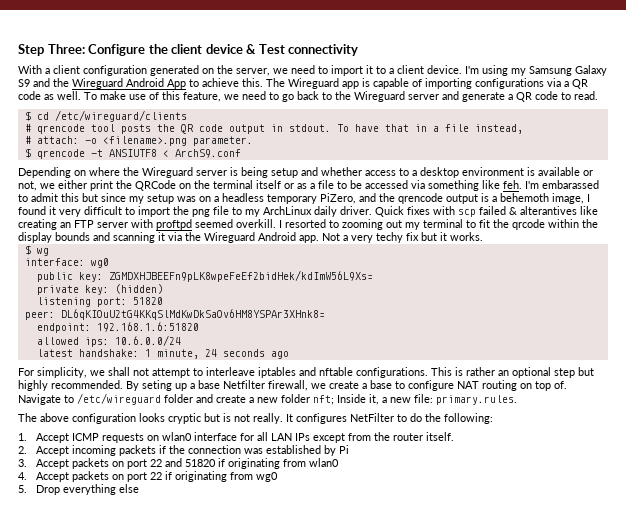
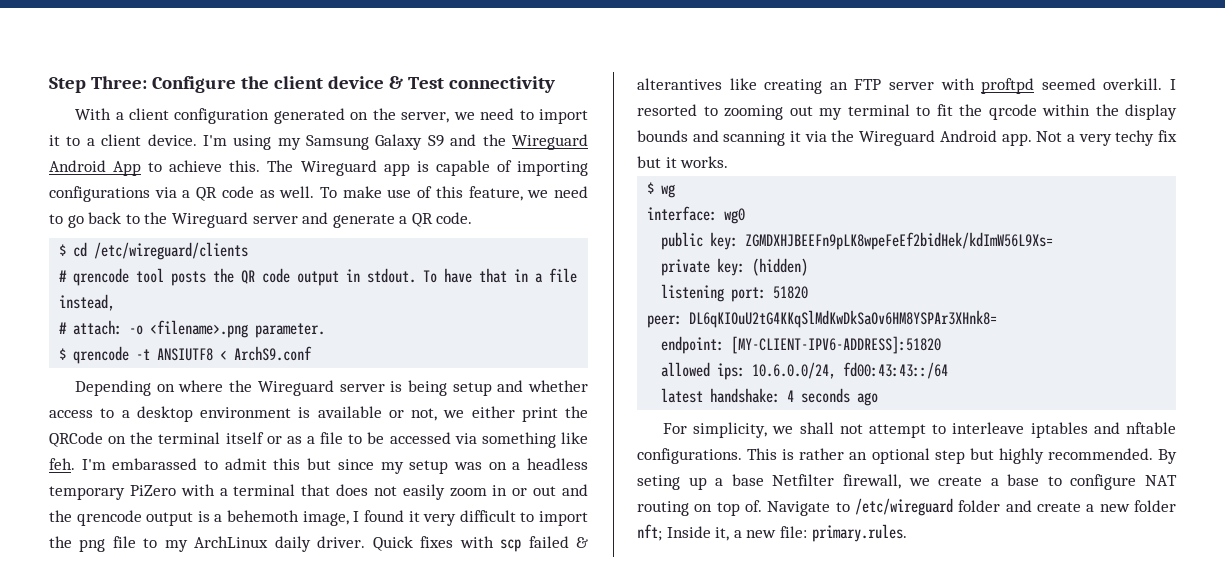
[535,91,598,100] code to read. -> [436,212,473,224] code.
[320,193,356,204] PiZero, -> [129,484,557,500] PiZero with a terminal that does not easily zoom in or out
[96,322,199,332] 192.168.1.6:51820 -> [731,336,942,354] [MY-CLIENT-IPV6-ADDRESS]:51820
[114,335,181,346] 10.6.0.0/24 -> [752,362,949,379] 10.6.0.0/24, fd00:43:43::/64
[144,349,217,359] 1 minute, 24 -> [787,390,795,402] 4
[18,413,493,424] [18,432,454,443] [18,445,349,456] [18,458,339,469] [18,471,278,482] [18,484,139,495] // The above configuration looks cryptic but is not really. It configures NetFilter to do the following: // 1. Accept ICMP requests on wlan0 interface for all LAN IPs except from the router itself. // 2. Accept incoming packets if the connection was established by Pi // 3. Accept packets on port 22 and 51820 if originating from wlan0 // 4. Accept packets on port 22 if originating from wg0 // 5. Drop everything else -> (907, 533) none

